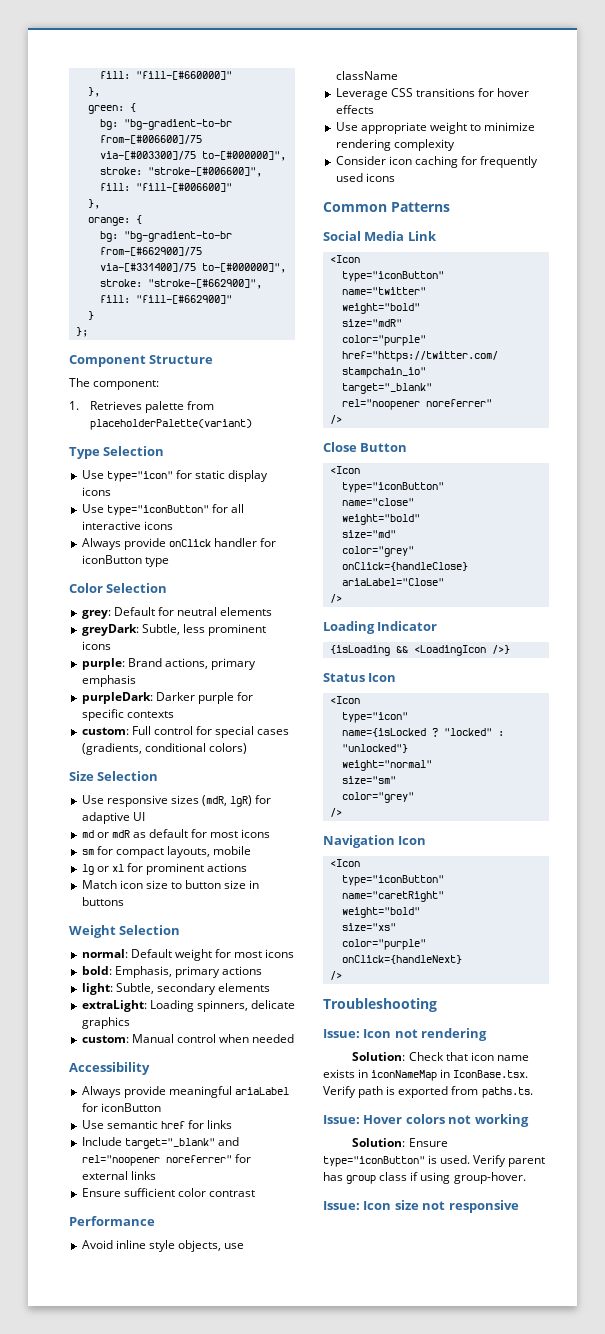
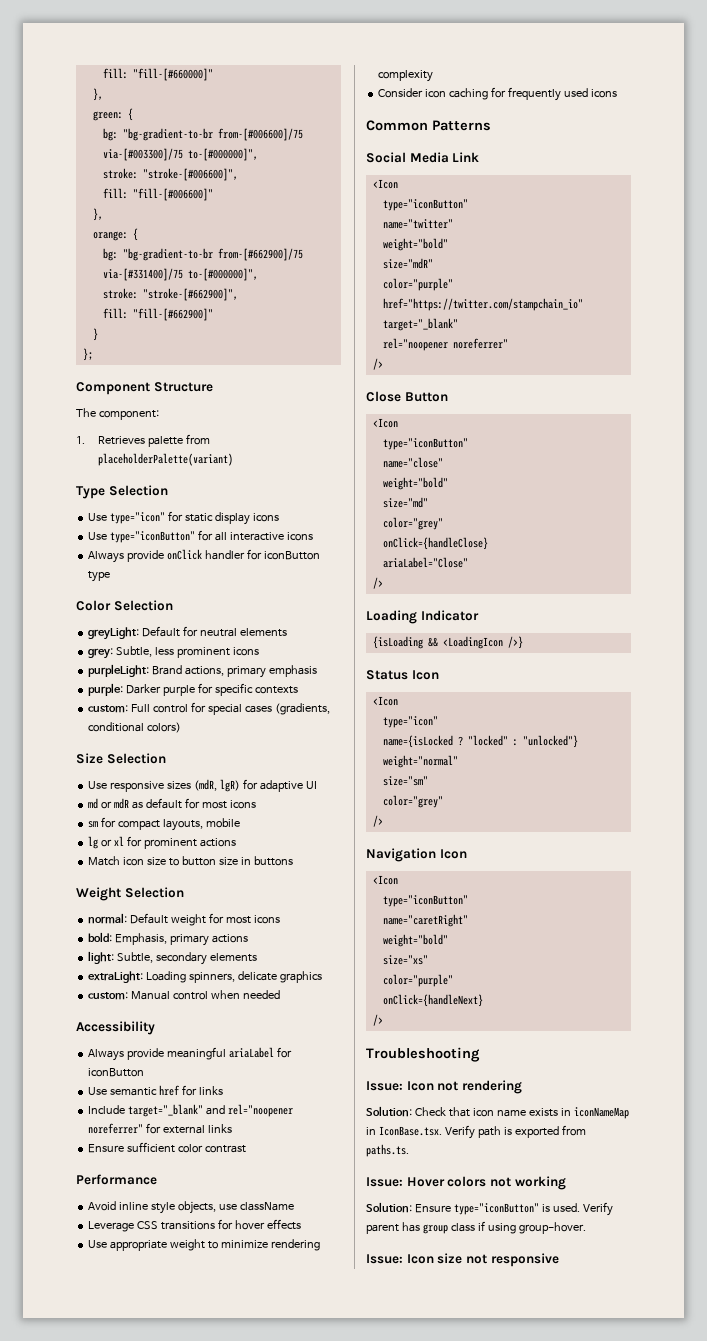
[81,610,111,619] grey: -> [88,627,140,640] greyLight:
[81,624,139,636] greyDark: -> [88,648,114,659] grey:
[81,658,125,670] purple: -> [88,664,150,677] purpleLight:
[81,692,153,704] purpleDark: -> [88,683,124,696] purple:

